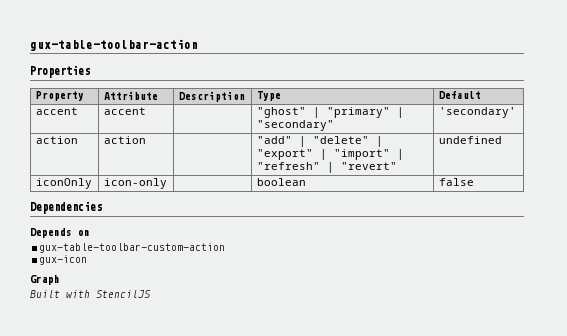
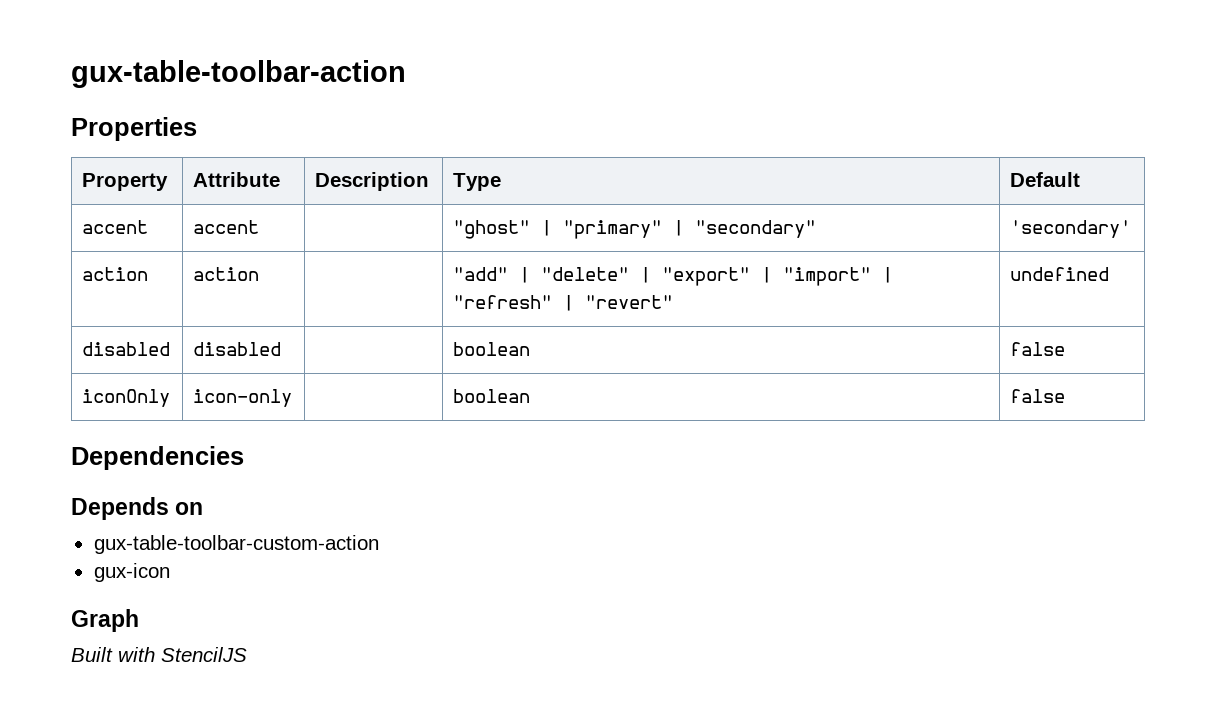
(502, 140) none -> [82,342,171,356] [193,342,282,356] [453,342,531,356] [1010,342,1066,356] // disabled | disabled | | boolean | false

